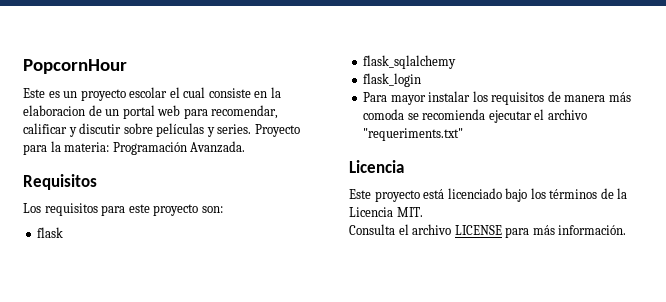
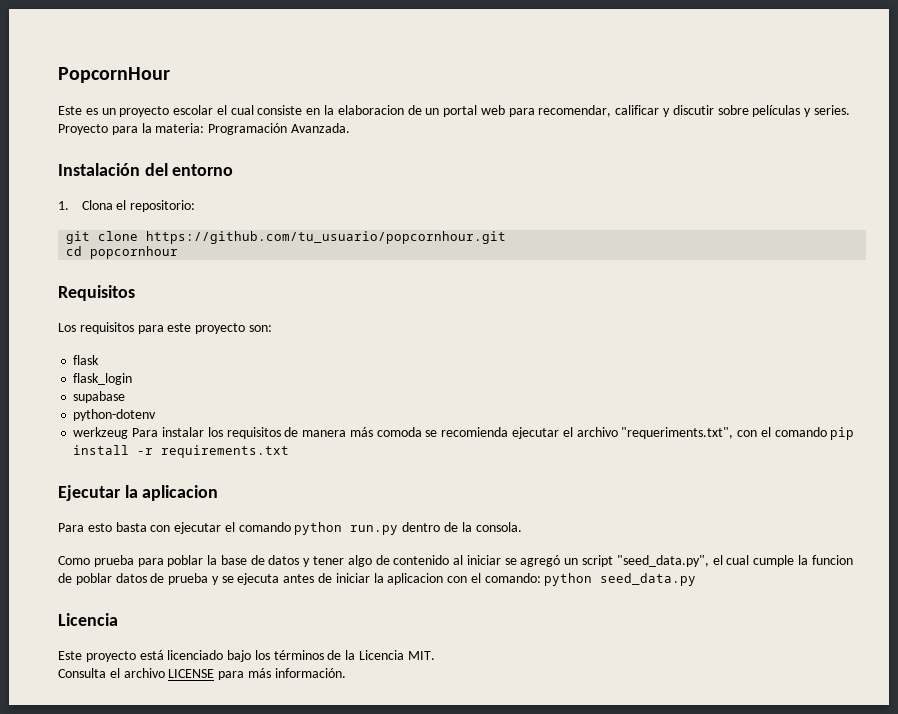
(246, 147) none -> [58,163,234,176] [58,200,196,212] [66,231,507,244] [66,246,179,259] // Instalación del entorno // 1. Clona el repositorio: // git clone https://github.com/tu_usuario/popcornhour.git // cd popcornhour
[363,55,457,69] // flask_sqlalchemy -> (100, 360) none
[363,92,426,105] Para mayor -> [73,391,126,403] [73,409,157,421] [73,427,159,439] supabase // python-dotenv // werkzeug Para
[363,128,464,141] "requeriments.txt" -> [621,427,855,440] [73,445,290,458] [58,485,219,501] [58,522,522,535] [58,555,853,567] [58,573,697,586] "requeriments.txt", con el comando pip install -r requirements.txt // Ejecutar la aplicacion // Para esto basta con ejecutar el comando python run.py dentro de la consola. // Como prueba para poblar la base de datos y tener algo de contenido al iniciar se agregó un script "seed_data.py", el cual cumple la funcion de poblar datos de prueba y se ejecuta antes de iniciar la aplicacion con el comando: python seed_data.py

